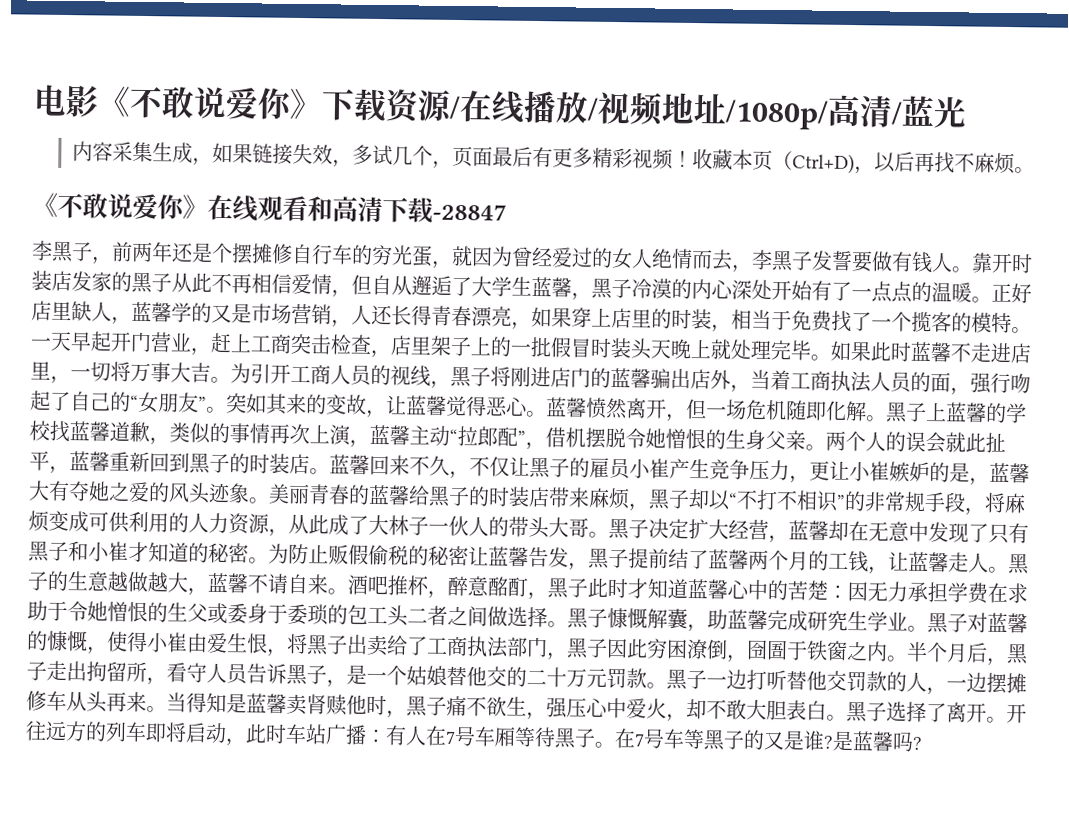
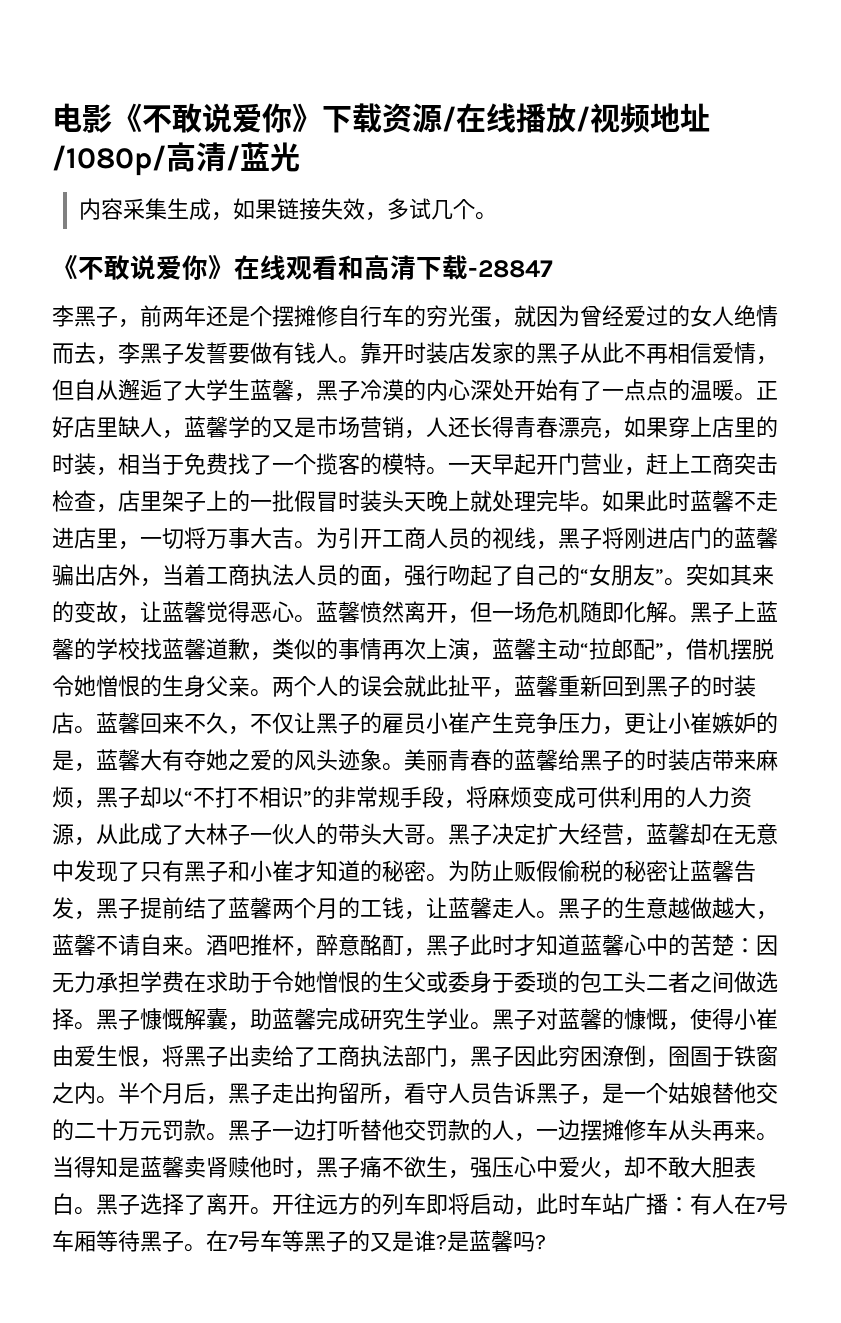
[432,145,1016,175] ，页面最后有更多精彩视频！收藏本页（Ctrl+D)，以后再找不麻烦 -> (475, 209) none

